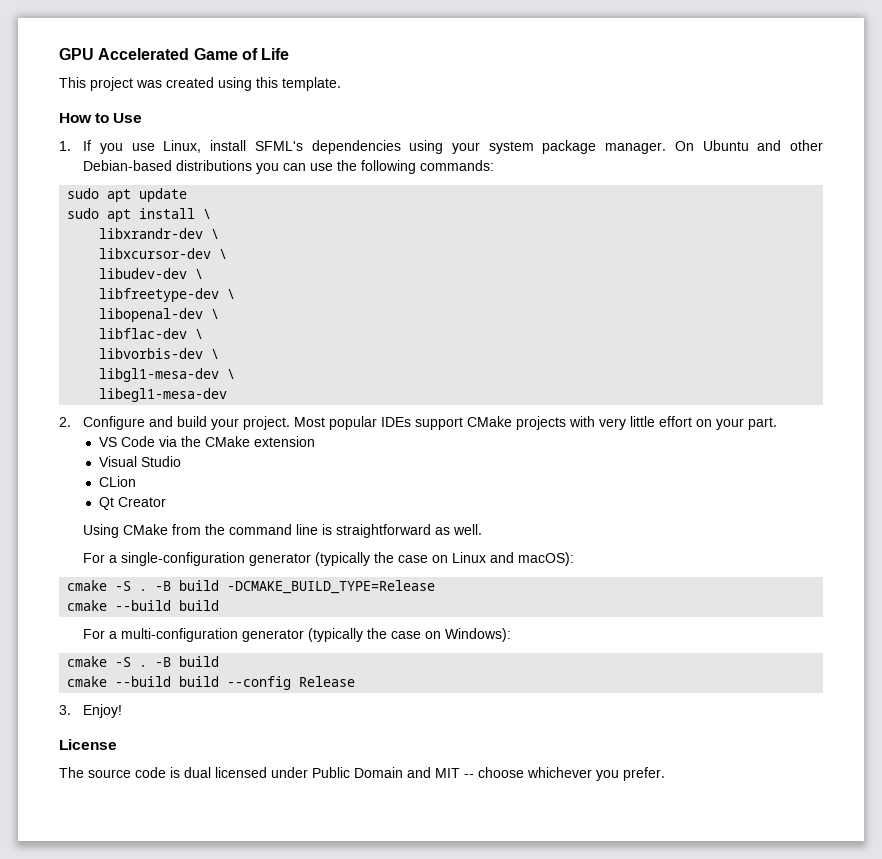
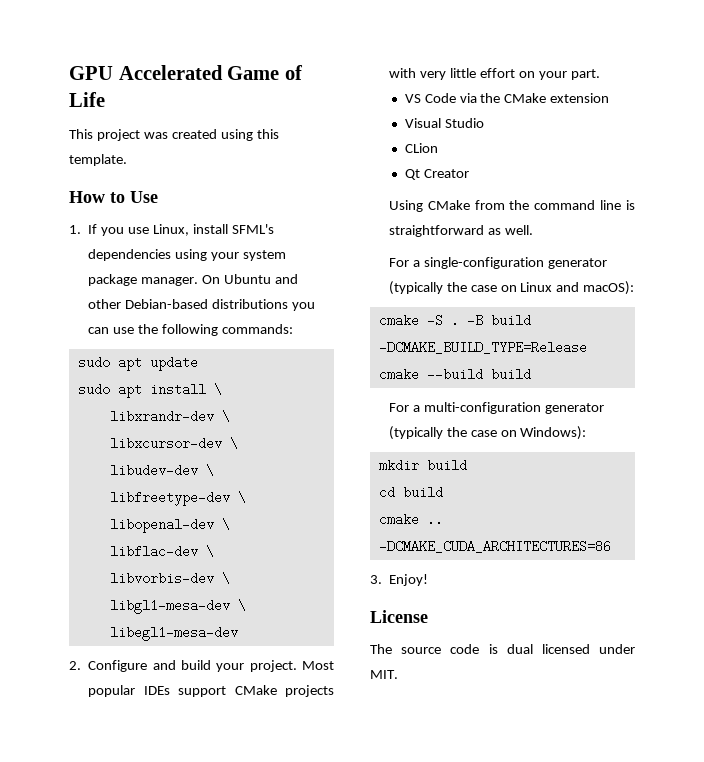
[67,656,220,667] [67,676,356,690] cmake -S . -B build // cmake --build build --config Release -> [378,459,467,472] [378,486,443,499] [378,513,443,526] [378,540,611,553] mkdir build // cd build // cmake .. -DCMAKE_CUDA_ARCHITECTURES=86
[312,767,665,781] Public Domain and MIT -- choose whichever you prefer. -> [370,670,398,679] MIT.

